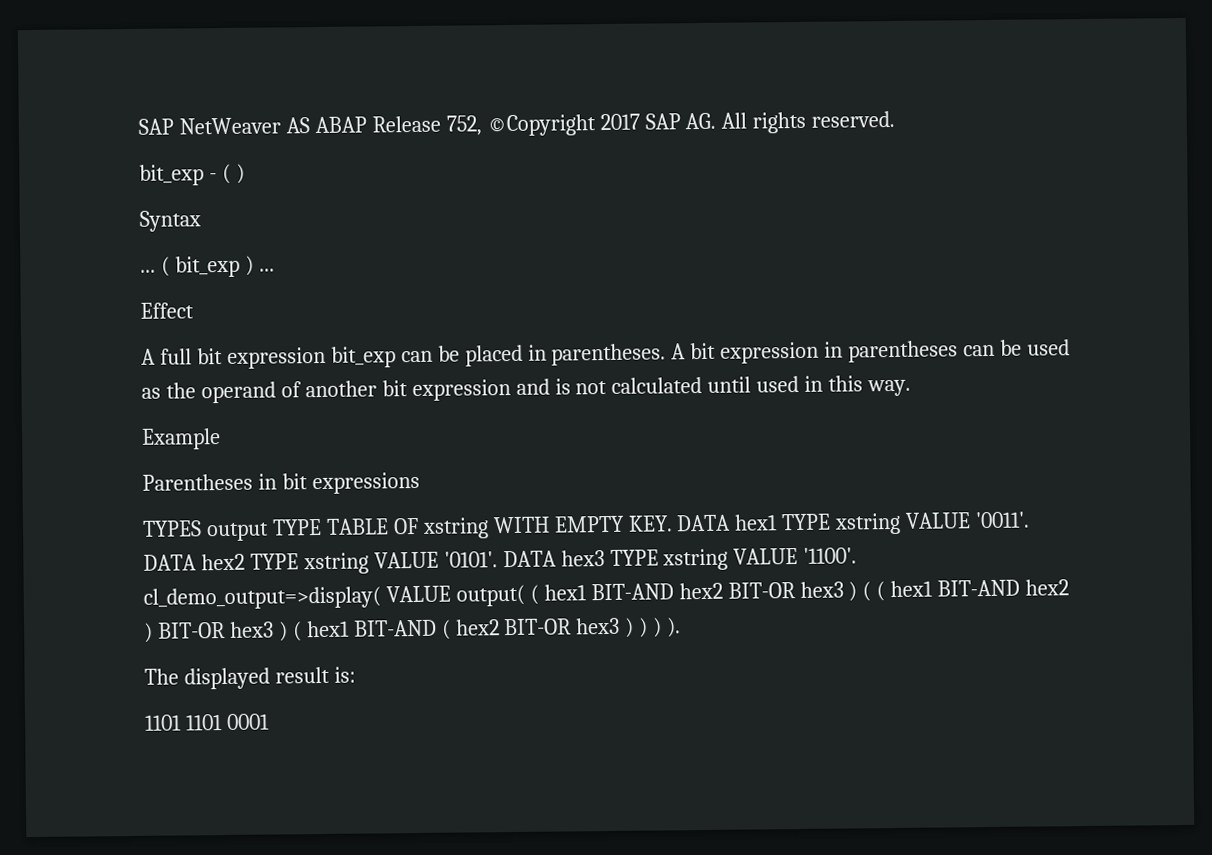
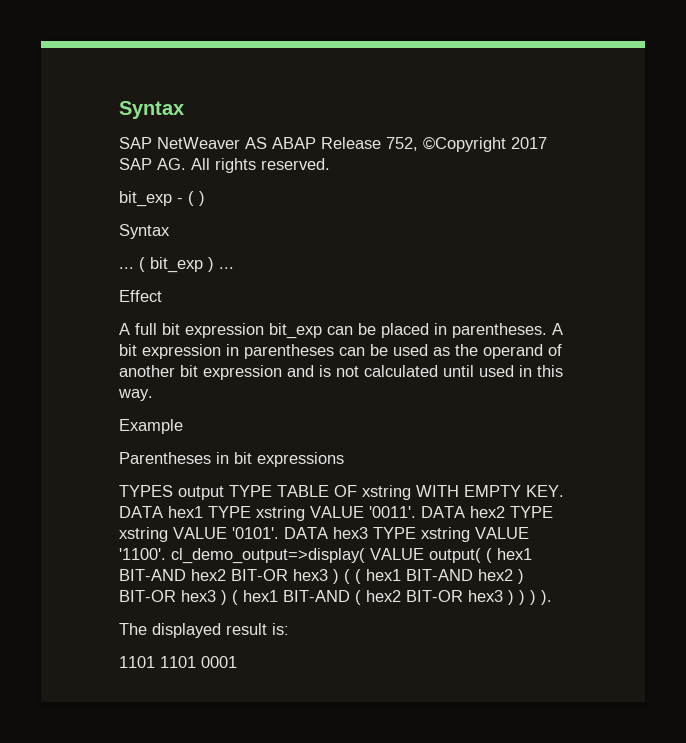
(138, 126) none -> [119,101,184,119] Syntax //

